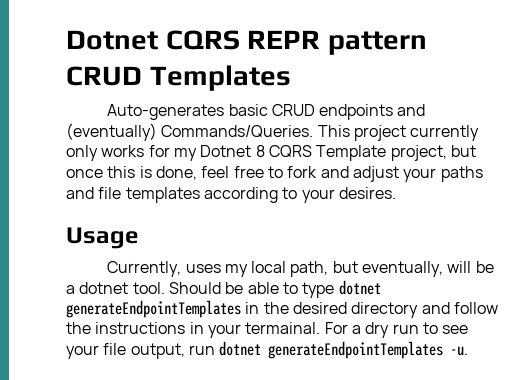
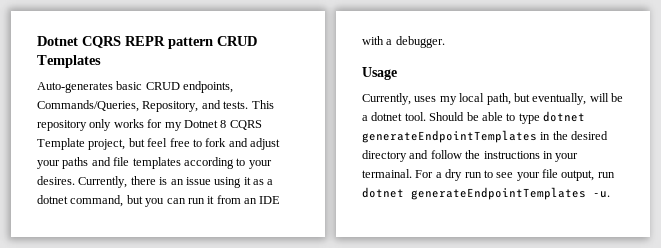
[319,104,426,120] [66,123,480,141] endpoints and (eventually) Commands/Queries. This project currently -> [183,81,234,93] [37,100,274,112] [37,120,87,131] endpoints, Commands/Queries, Repository, and tests. This repository
[66,166,197,180] once this is done, -> (145, 142) none
(396, 193) none -> [78,176,274,188] [37,195,281,207] [362,36,445,48] Currently, there is an issue using it as a dotnet command, but you can run it from an IDE with a debugger.

